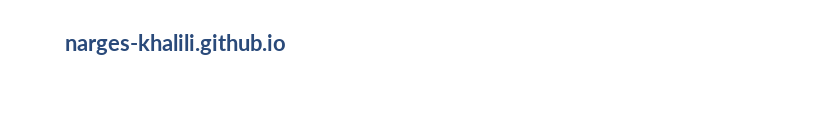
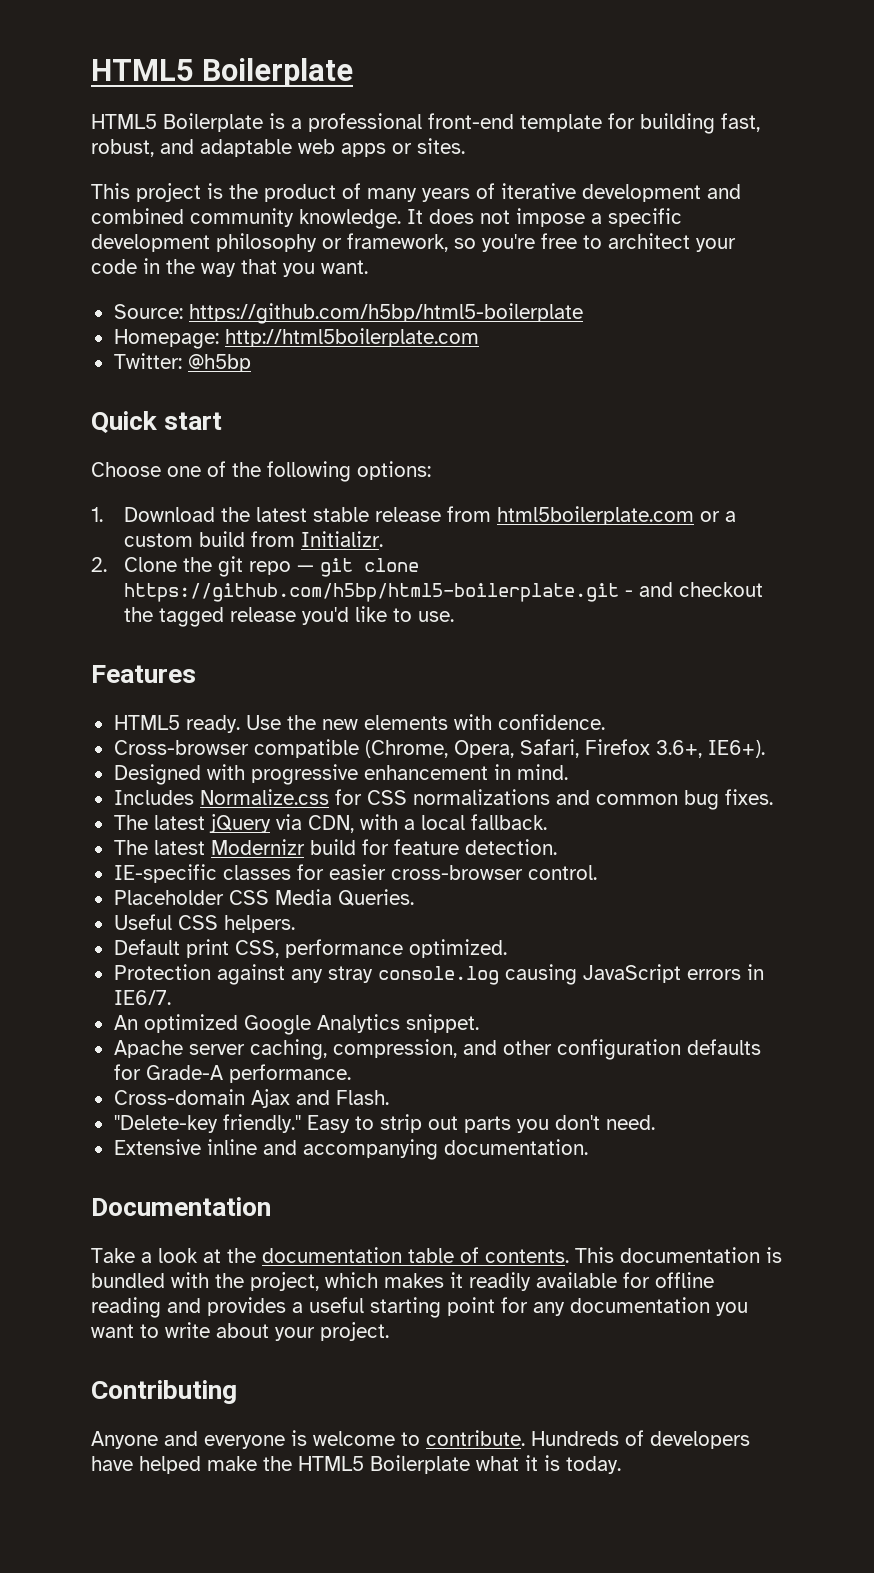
[65,34,286,55] narges-khalili.github.io -> [91,58,354,87] [91,113,760,134] [91,138,465,157] [91,183,741,202] [91,208,682,229] [91,233,736,252] [91,258,368,277] [113,303,583,324] [113,328,479,349] [113,353,251,372] [91,411,223,434] [91,461,431,482] [91,506,737,525] [124,531,384,547] [91,556,420,577] [124,582,764,602] [124,606,455,627] [91,665,196,683] [113,714,605,733] [113,739,765,758] [113,764,568,785] [113,789,773,810] [113,814,547,833] [113,839,557,855] [113,864,597,883] [113,889,414,906] [113,914,295,933] [113,939,507,958] [113,964,764,985] [113,990,171,1005] [113,1014,479,1035] [113,1039,761,1060] [113,1064,351,1083] [113,1089,389,1108] [113,1114,655,1133] [113,1139,588,1160] [91,1197,271,1216] [91,1247,782,1263] [91,1272,714,1291] [91,1297,748,1318] [91,1322,389,1341] [91,1380,237,1404] [91,1430,750,1449] [91,1455,621,1474] HTML5 Boilerplate // HTML5 Boilerplate is a professional front-end template for building fast, robust, and adaptable web apps or sites. // This project is the product of many years of iterative development and combined community knowledge. It does not impose a specific development philosophy or framework, so you're free to architect your code in the way that you want. // Source: https://github.com/h5bp/html5-boilerplate // Homepage: http://html5boilerplate.com // Twitter: @h5bp // Quick start // Choose one of the following options: // 1. Download the latest stable release from html5boilerplate.com or a custom build from Initializr. // 2. Clone the git repo — git clone https://github.com/h5bp/html5-boilerplate.git - and checkout the tagged release you'd like to use. // Features // HTML5 ready. Use the new elements with confidence. // Cross-browser compatible (Chrome, Opera, Safari, Firefox 3.6+, IE6+). // Designed with progressive enhancement in mind. // Includes Normalize.css for CSS normalizations and common bug fixes. // The latest jQuery via CDN, with a local fallback. // The latest Modernizr build for feature detection. // IE-specific classes for easier cross-browser control. // Placeholder CSS Media Queries. // Useful CSS helpers. // Default print CSS, performance optimized. // Protection against any stray console.log causing JavaScript errors in IE6/7. // An optimized Google Analytics snippet. // Apache server caching, compression, and other configuration defaults for Grade-A performance. // Cross-domain Ajax and Flash. // "Delete-key friendly." Easy to strip out parts you don't need. // Extensive inline and accompanying documentation. // Documentation // Take a look at the documentation table of contents. This documentation is bundled with the project, which makes it readily available for offline reading and provides a useful starting point for any documentation you want to write about your project. // Contributing // Anyone and everyone is welcome to contribute. Hundreds of developers have helped make the HTML5 Boilerplate what it is today.

